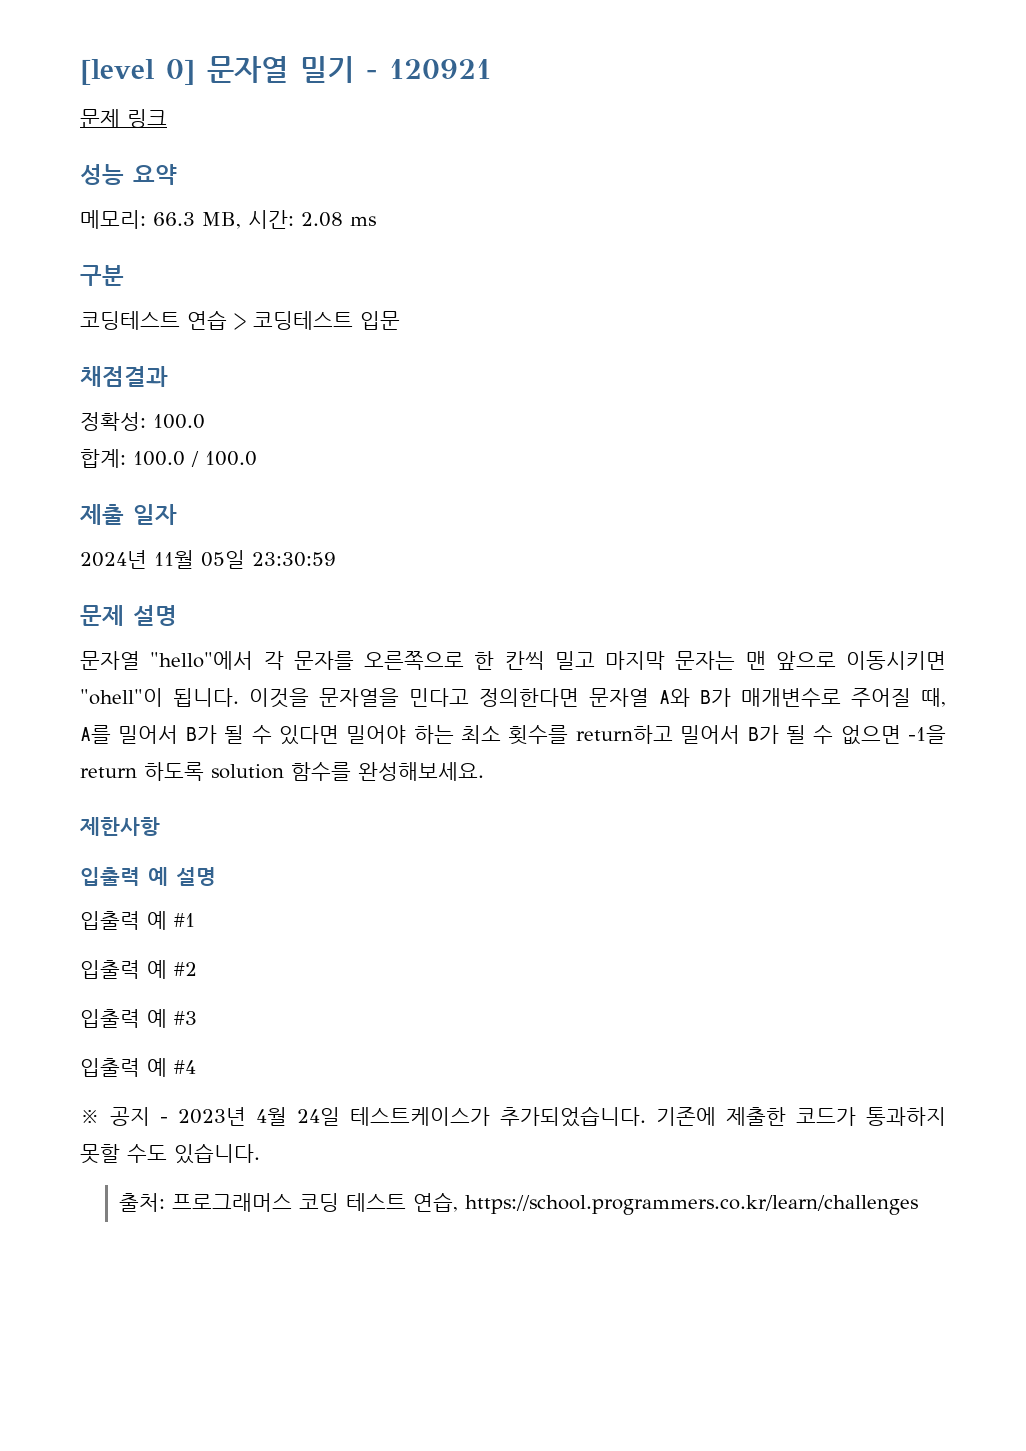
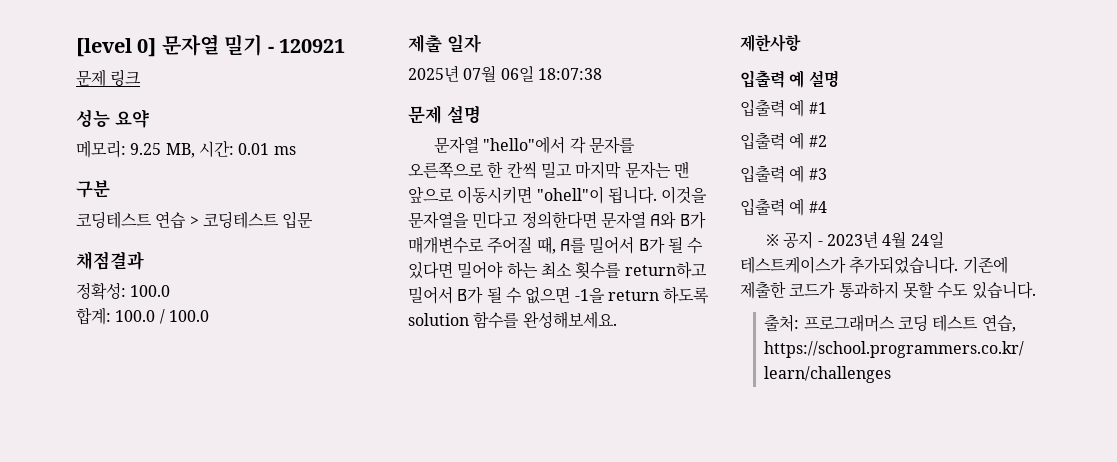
[153,212,195,226] 66.3 -> [130,143,162,155] 9.25
[301,212,343,227] 2.08 -> [238,143,270,155] 0.01
[80,550,336,569] 2024년 11월 05일 23:30:59 -> [408,65,602,82] 2025년 07월 06일 18:07:38

